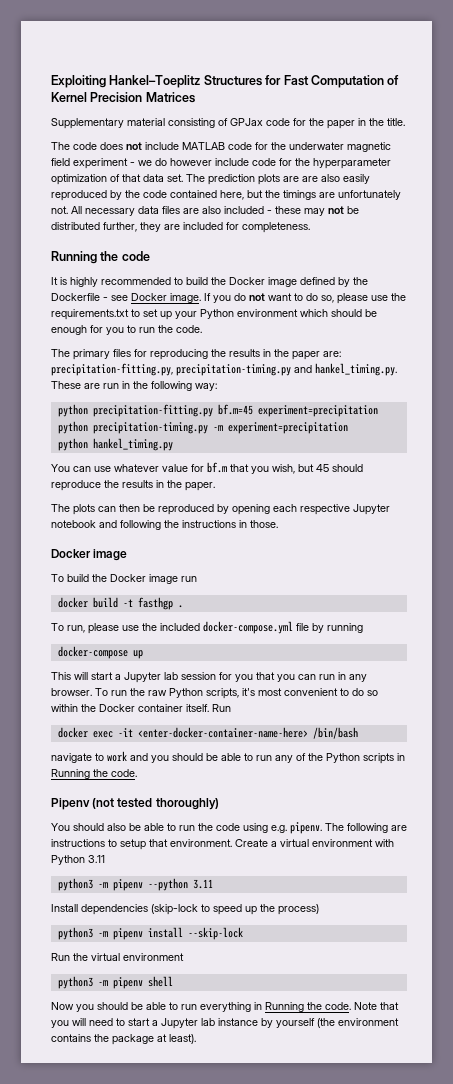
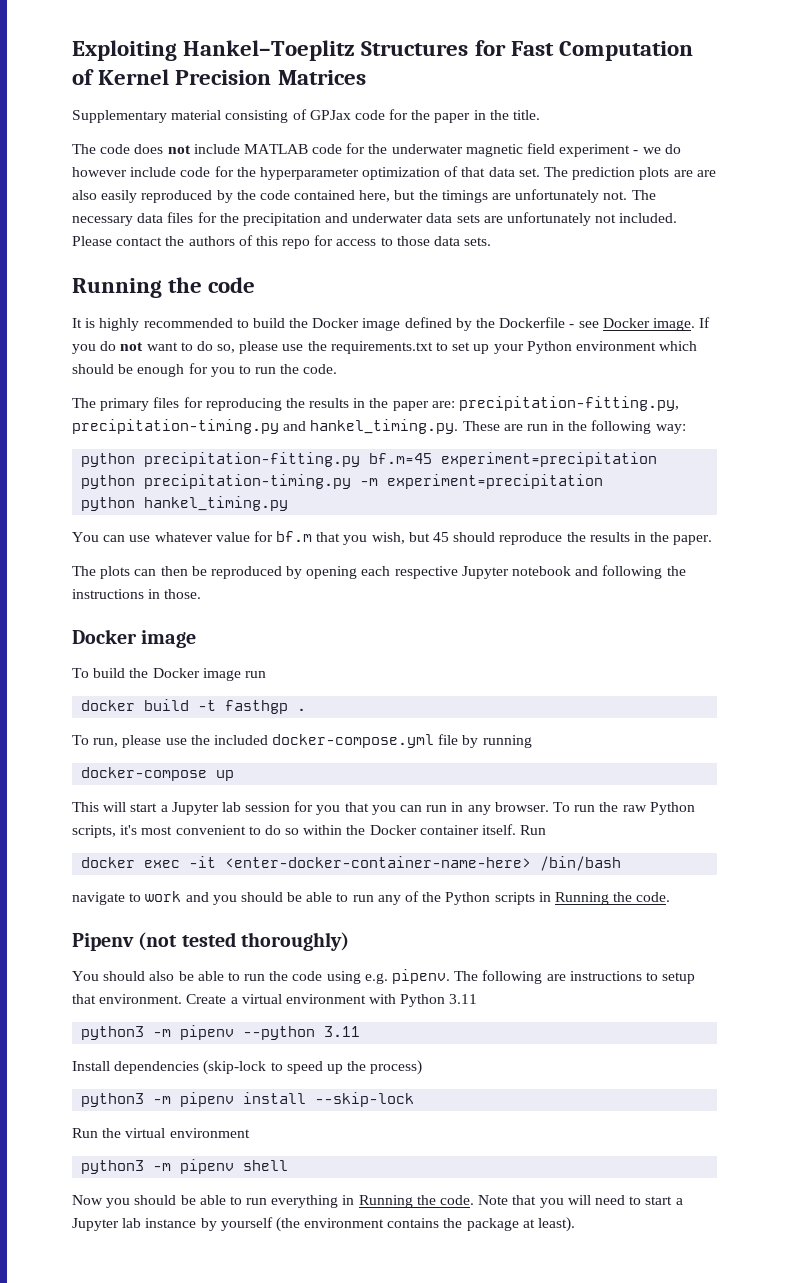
[71,206,82,214] All -> [631,190,656,200] The
[183,206,359,216] [51,222,310,233] are also included - these may not be distributed further, they are included for completeness. -> [197,212,678,226] [72,235,492,249] for the precipitation and underwater data sets are unfortunately not included. Please contact the authors of this repo for access to those data sets.

